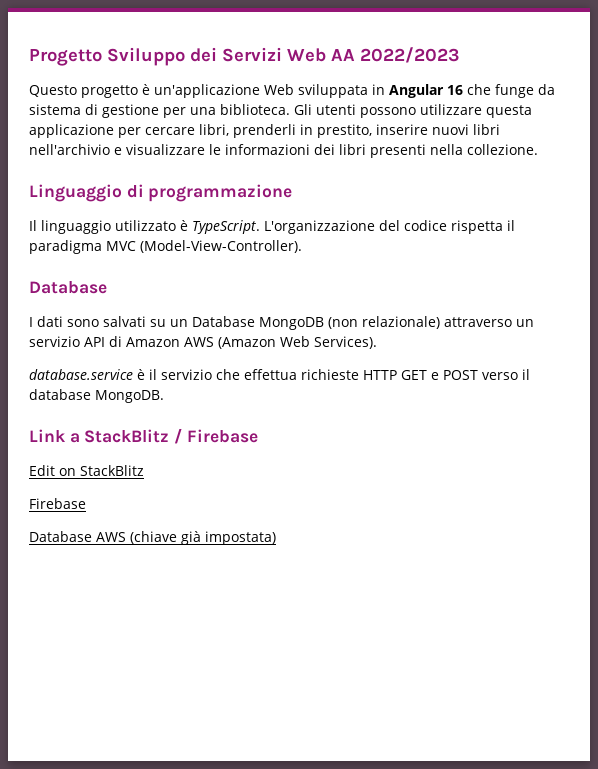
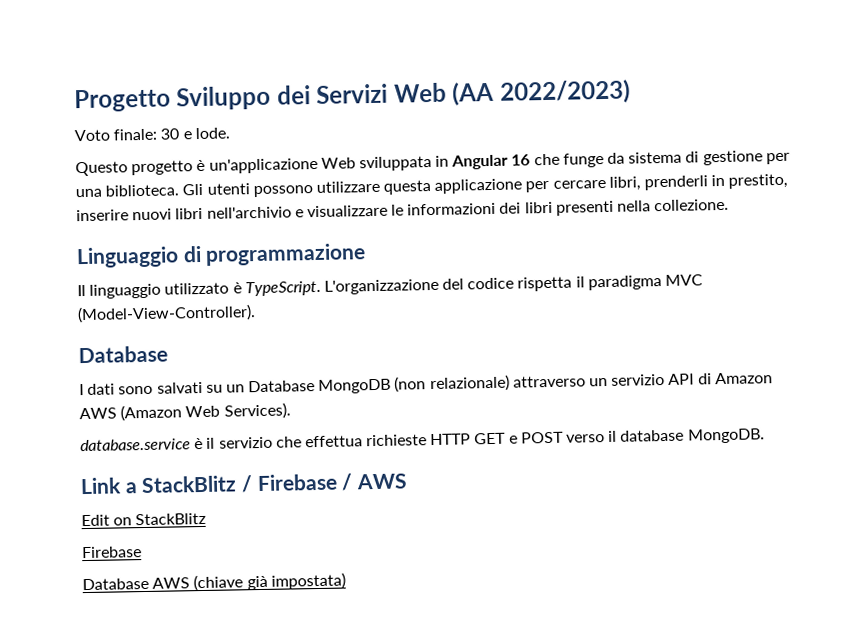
[331,47,460,63] AA 2022/2023 -> [452,79,631,106] [74,127,230,142] (AA 2022/2023) // Voto finale: 30 e lode.
(258, 436) none -> [341,473,409,491] / AWS

